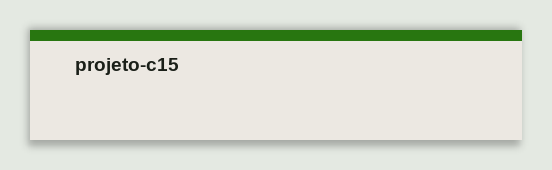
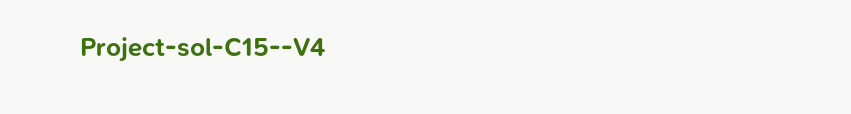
[75,58,179,75] projeto-c15 -> [80,37,325,62] Project-sol-C15--V4

